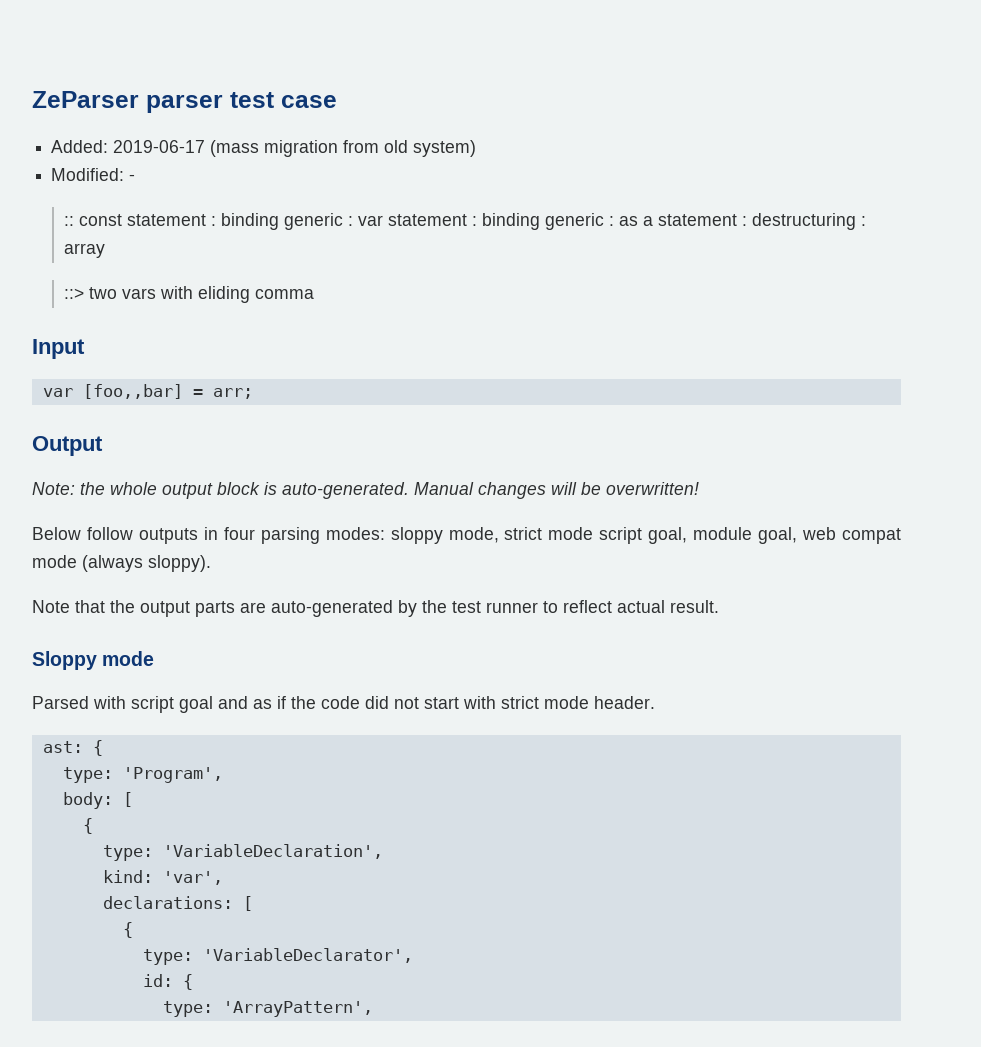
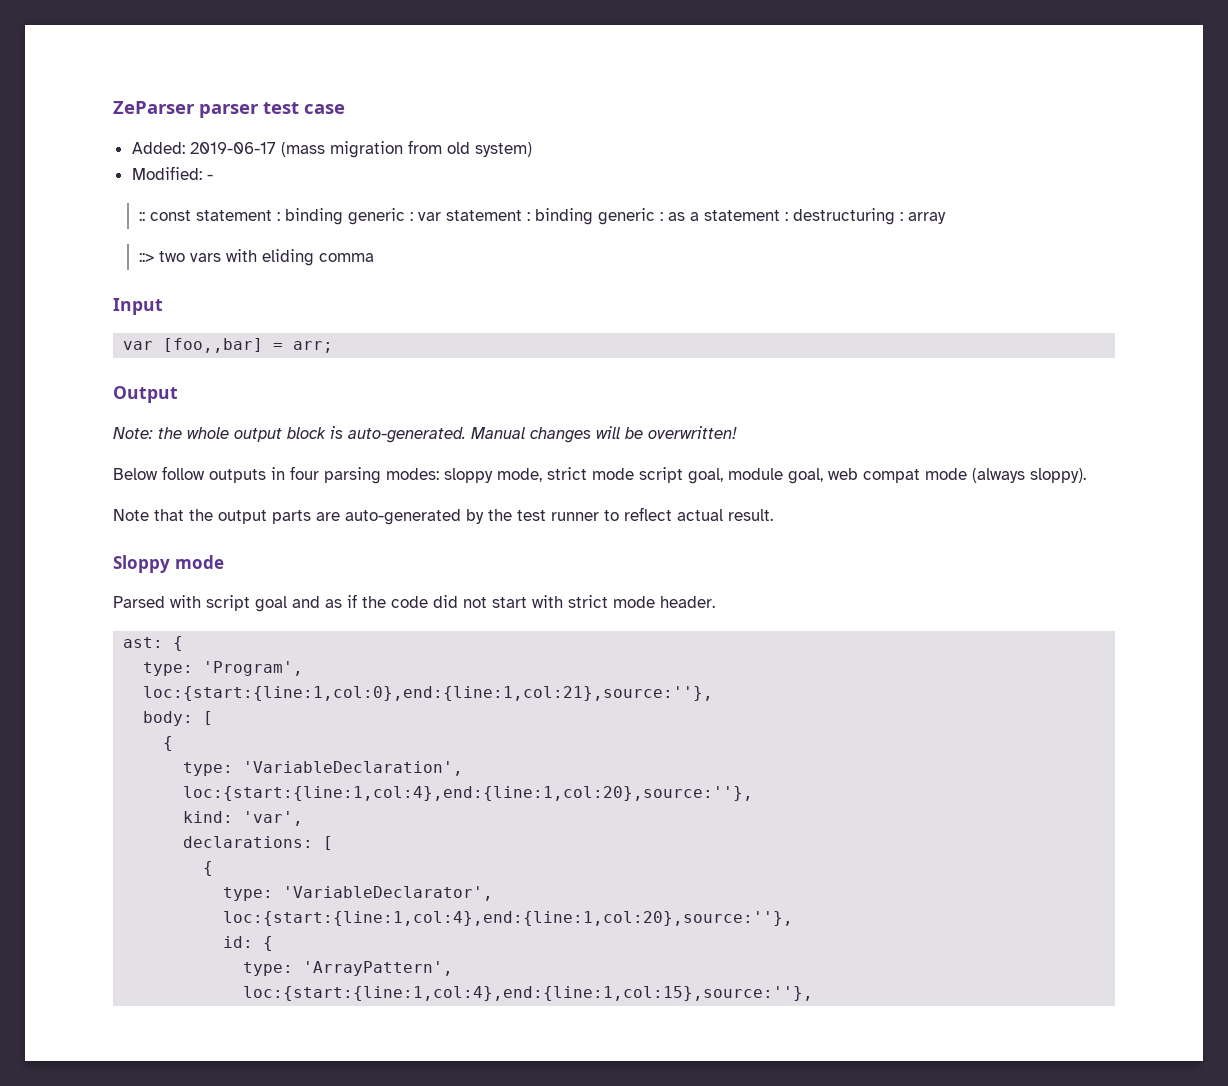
(223, 775) none -> [143,686,714,701] // loc:{start:{line:1,col:0},end:{line:1,col:21},source:''},
(383, 851) none -> [183,786,754,801] // loc:{start:{line:1,col:4},end:{line:1,col:20},source:''},
(413, 955) none -> [223,911,794,926] // loc:{start:{line:1,col:4},end:{line:1,col:20},source:''},
(373, 1009) none -> [243,986,814,1001] // loc:{start:{line:1,col:4},end:{line:1,col:15},source:''},

